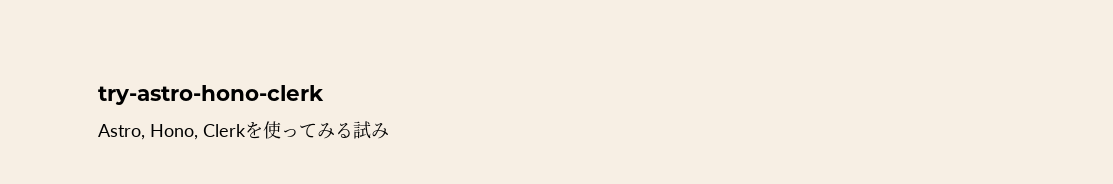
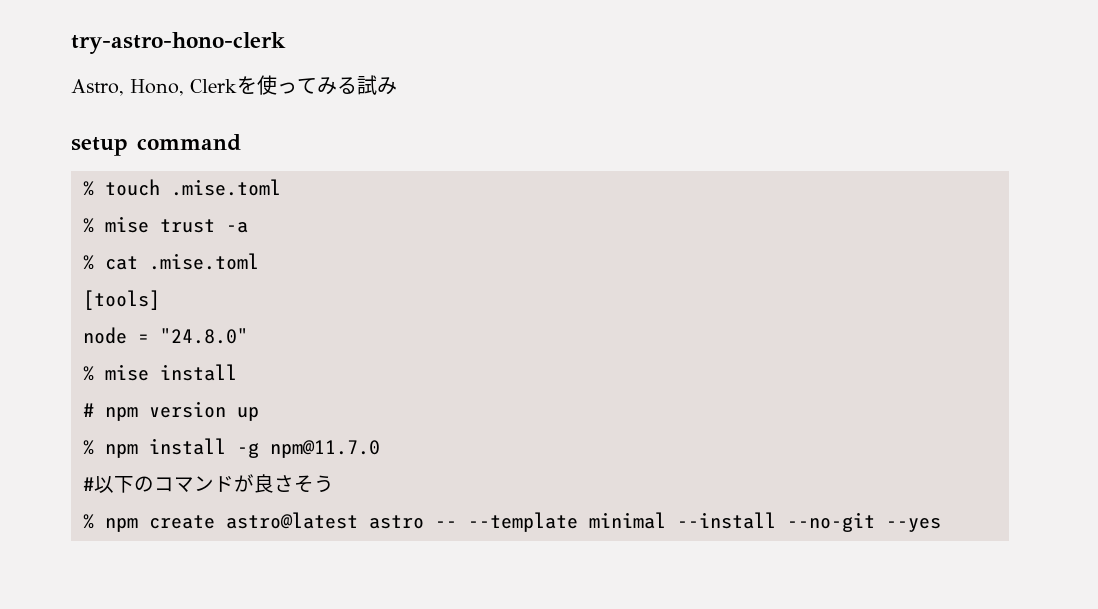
(389, 131) none -> [71,134,241,156] [83,179,281,196] [83,216,248,233] [83,253,259,270] [83,290,160,310] [83,327,248,344] [83,364,237,381] [83,401,259,421] [83,438,380,458] [83,474,334,493] [83,512,941,532] // setup command // % touch .mise.toml // % mise trust -a // % cat .mise.toml // [tools] // node = "24.8.0" // % mise install // # npm version up // % npm install -g npm@11.7.0 // #以下のコマンドが良さそう // % npm create astro@latest astro -- --template minimal --install --no-git --yes

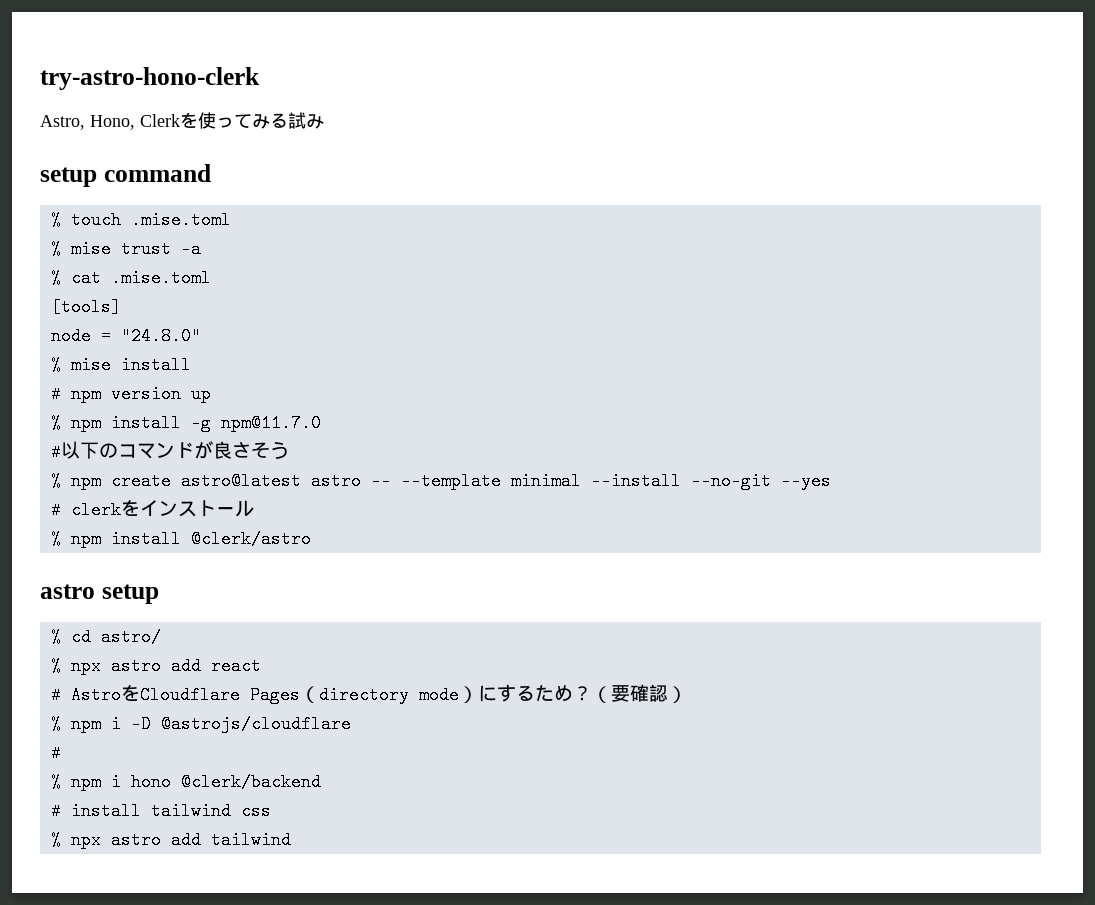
(941, 525) none -> [50,500,254,519] [50,530,311,548] [40,584,159,604] [50,628,161,646] [50,657,261,675] [50,684,687,704] [50,715,351,733] [50,744,61,762] [50,773,321,791] [50,802,271,820] [50,831,291,849] // # clerkをインストール // % npm install @clerk/astro // astro setup // % cd astro/ // % npx astro add react // # AstroをCloudflare Pages（directory mode）にするため？（要確認） // % npm i -D @astrojs/cloudflare // # // % npm i hono @clerk/backend // # install tailwind css // % npx astro add tailwind

